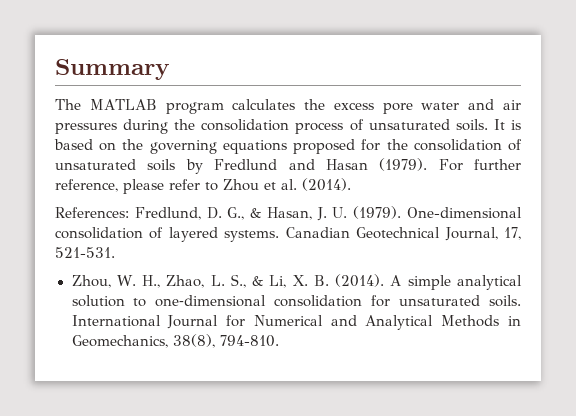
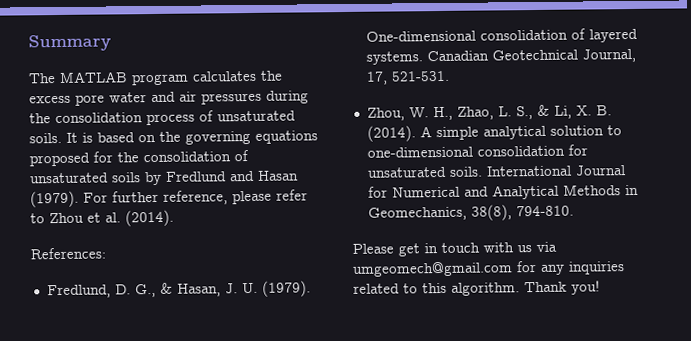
(129, 212) none -> (106, 253) //
(279, 341) none -> [352,241,557,257] [352,261,625,277] [353,280,600,296] // Please get in touch with us via umgeomech@gmail.com for any inquiries related to this algorithm. Thank you!

